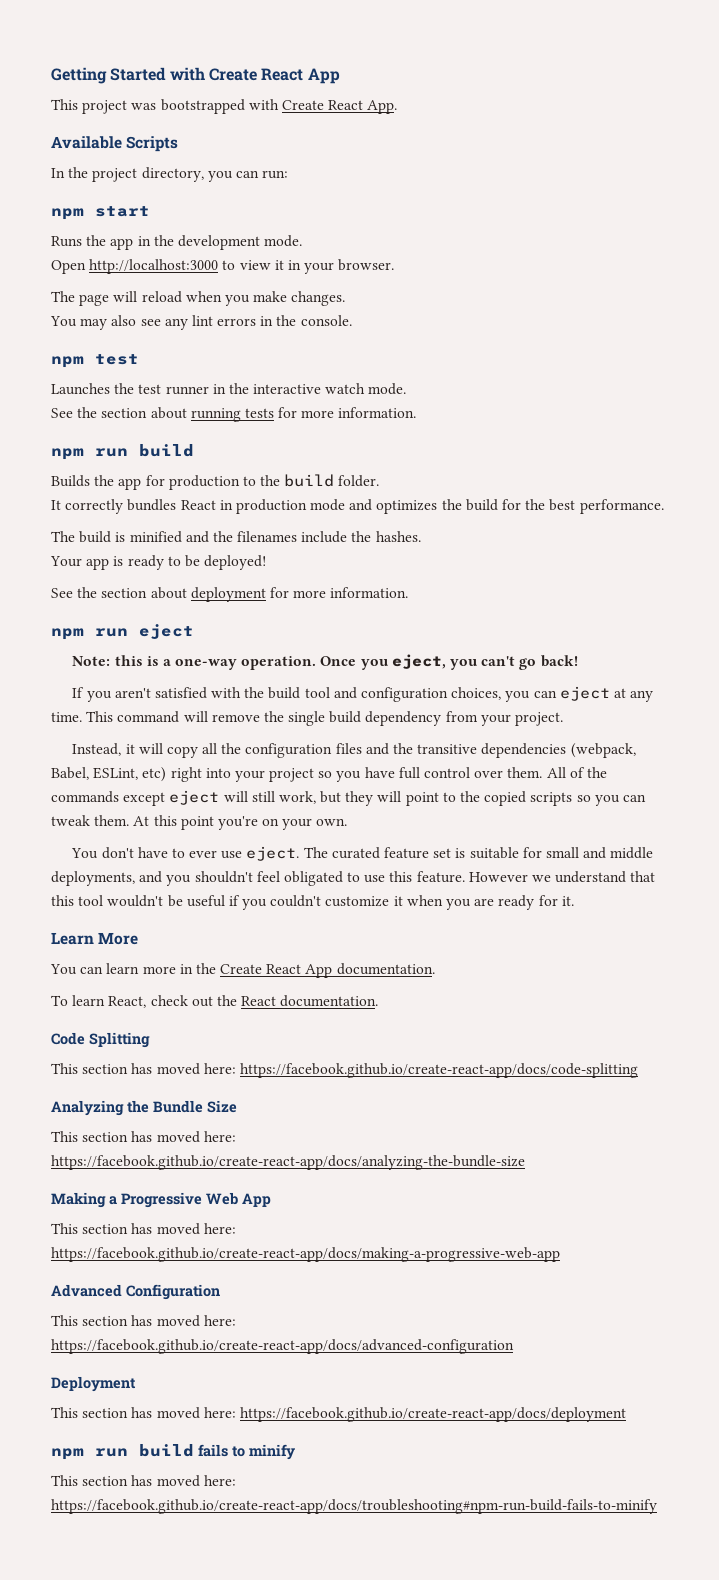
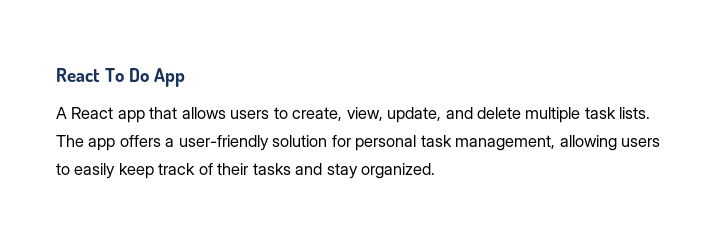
[51,67,340,84] [51,99,398,114] [51,136,179,152] [51,167,289,182] [51,206,150,220] [51,235,303,250] [51,259,395,274] [51,291,346,306] [50,315,352,330] [51,354,139,368] [51,383,407,395] [51,407,417,422] [51,444,194,460] [51,474,380,490] [51,499,664,514] [51,531,421,543] [50,555,267,570] [51,587,409,602] [51,624,194,640] [72,654,578,670] [72,686,654,702] [51,711,564,726] [72,743,636,758] [51,767,607,782] [51,790,646,806] [51,815,348,830] [71,846,654,861] [51,871,656,886] [51,895,574,910] [51,932,139,945] [50,963,435,978] [51,995,379,1008] [51,1032,150,1048] [51,1063,638,1078] [51,1100,237,1116] [51,1131,236,1143] [51,1155,525,1170] [51,1192,271,1208] [51,1223,236,1235] [51,1247,560,1262] [51,1284,220,1300] [51,1315,236,1327] [51,1339,514,1354] [51,1376,136,1392] [51,1407,626,1422] [51,1444,295,1460] [51,1475,236,1487] [51,1499,657,1514] Getting Started with Create React App // This project was bootstrapped with Create React App. // Available Scripts // In the project directory, you can run: // npm start // Runs the app in the development mode. // Open http://localhost:3000 to view it in your browser. // The page will reload when you make changes. // You may also see any lint errors in the console. // npm test // Launches the test runner in the interactive watch mode. // See the section about running tests for more information. // npm run build // Builds the app for production to the build folder. // It correctly bundles React in production mode and optimizes the build for the best performance. // The build is minified and the filenames include the hashes. // Your app is ready to be deployed! // See the section about deployment for more information. // npm run eject // Note: this is a one-way operation. Once you eject, you can't go back! // If you aren't satisfied with the build tool and configuration choices, you can eject at any time. This command will remove the single build dependency from your project. // Instead, it will copy all the configuration files and the transitive dependencies (webpack, Babel, ESLint, etc) right into your project so you have full control over them. All of the commands except eject will still work, but they will point to the copied scripts so you can tweak them. At this point you're on your own. // You don't have to ever use eject. The curated feature set is suitable for small and middle deployments, and you shouldn't feel obligated to use this feature. However we understand that this tool wouldn't be useful if you couldn't customize it when you are ready for it. // Learn More // You can learn more in the Create React App documentation. // To learn React, check out the React documentation. // Code Splitting // This section has moved here: https://facebook.github.io/create-react-app/docs/code-splitting // Analyzing the Bundle Size // This section has moved here: https://facebook.github.io/create-react-app/docs/analyzing-the-bundle-size // Making a Progressive Web App // This section has moved here: https://facebook.github.io/create-react-app/docs/making-a-progressive-web-app // Advanced Configuration // This section has moved here: https://facebook.github.io/create-react-app/docs/advanced-configuration // Deployment // This section has moved here: https://facebook.github.io/create-react-app/docs/deployment // npm run build fails to minify // This section has moved here: https://facebook.github.io/create-react-app/docs/troubleshooting#npm-run-build-fails-to-minify -> [56,68,186,87] [56,107,651,123] [56,135,661,151] [56,163,436,179] React To Do App // A React app that allows users to create, view, update, and delete multiple task lists. The app offers a user-friendly solution for personal task management, allowing users to easily keep track of their tasks and stay organized.

